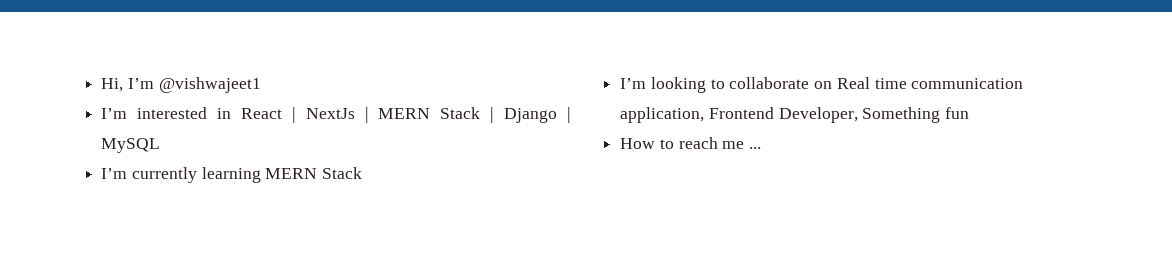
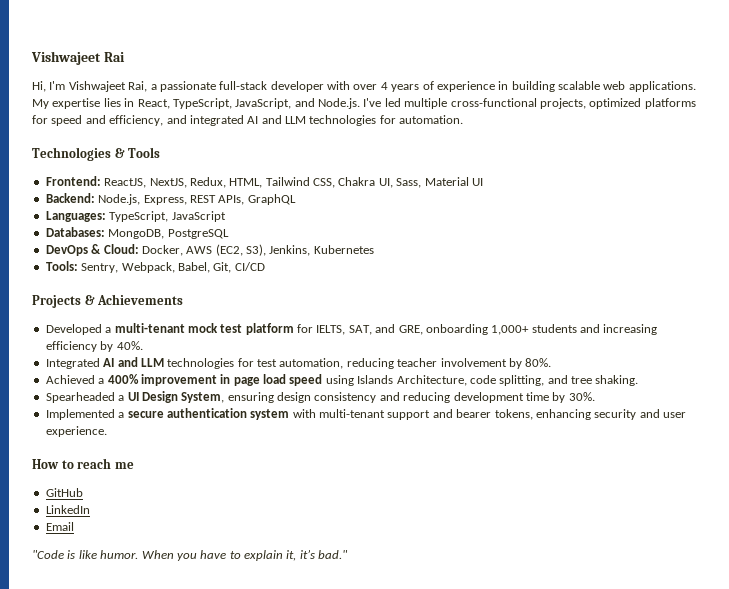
[101,77,261,93] [101,107,571,123] [101,138,161,153] [101,167,363,183] [620,77,1024,93] [620,107,970,123] [620,137,762,149] Hi, I’m @vishwajeet1 // I’m interested in React | NextJs | MERN Stack | Django | MySQL // I’m currently learning MERN Stack // I’m looking to collaborate on Real time communication application, Frontend Developer, Something fun // How to reach me ... -> [31,51,125,65] [32,81,696,92] [32,98,696,109] [32,115,464,126] [32,147,161,161] [45,176,483,188] [45,193,296,205] [45,211,226,222] [45,227,229,239] [45,244,374,256] [45,261,265,273] [32,294,184,308] [45,323,658,335] [45,341,143,352] [45,357,552,369] [45,374,639,386] [45,391,595,403] [45,408,686,420] [45,426,107,437] [32,458,134,469] [45,488,83,497] [45,505,90,514] [45,522,74,531] [32,549,349,561] Vishwajeet Rai // Hi, I'm Vishwajeet Rai, a passionate full-stack developer with over 4 years of experience in building scalable web applications. My expertise lies in React, TypeScript, JavaScript, and Node.js. I've led multiple cross-functional projects, optimized platforms for speed and efficiency, and integrated AI and LLM technologies for automation. // Technologies & Tools // Frontend: ReactJS, NextJS, Redux, HTML, Tailwind CSS, Chakra UI, Sass, Material UI // Backend: Node.js, Express, REST APIs, GraphQL // Languages: TypeScript, JavaScript // Databases: MongoDB, PostgreSQL // DevOps & Cloud: Docker, AWS (EC2, S3), Jenkins, Kubernetes // Tools: Sentry, Webpack, Babel, Git, CI/CD // Projects & Achievements // Developed a multi-tenant mock test platform for IELTS, SAT, and GRE, onboarding 1,000+ students and increasing efficiency by 40%. // Integrated AI and LLM technologies for test automation, reducing teacher involvement by 80%. // Achieved a 400% improvement in page load speed using Islands Architecture, code splitting, and tree shaking. // Spearheaded a UI Design System, ensuring design consistency and reducing development time by 30%. // Implemented a secure authentication system with multi-tenant support and bearer tokens, enhancing security and user experience. // How to reach me // GitHub // LinkedIn // Email // "Code is like humor. When you have to explain it, it’s bad."

